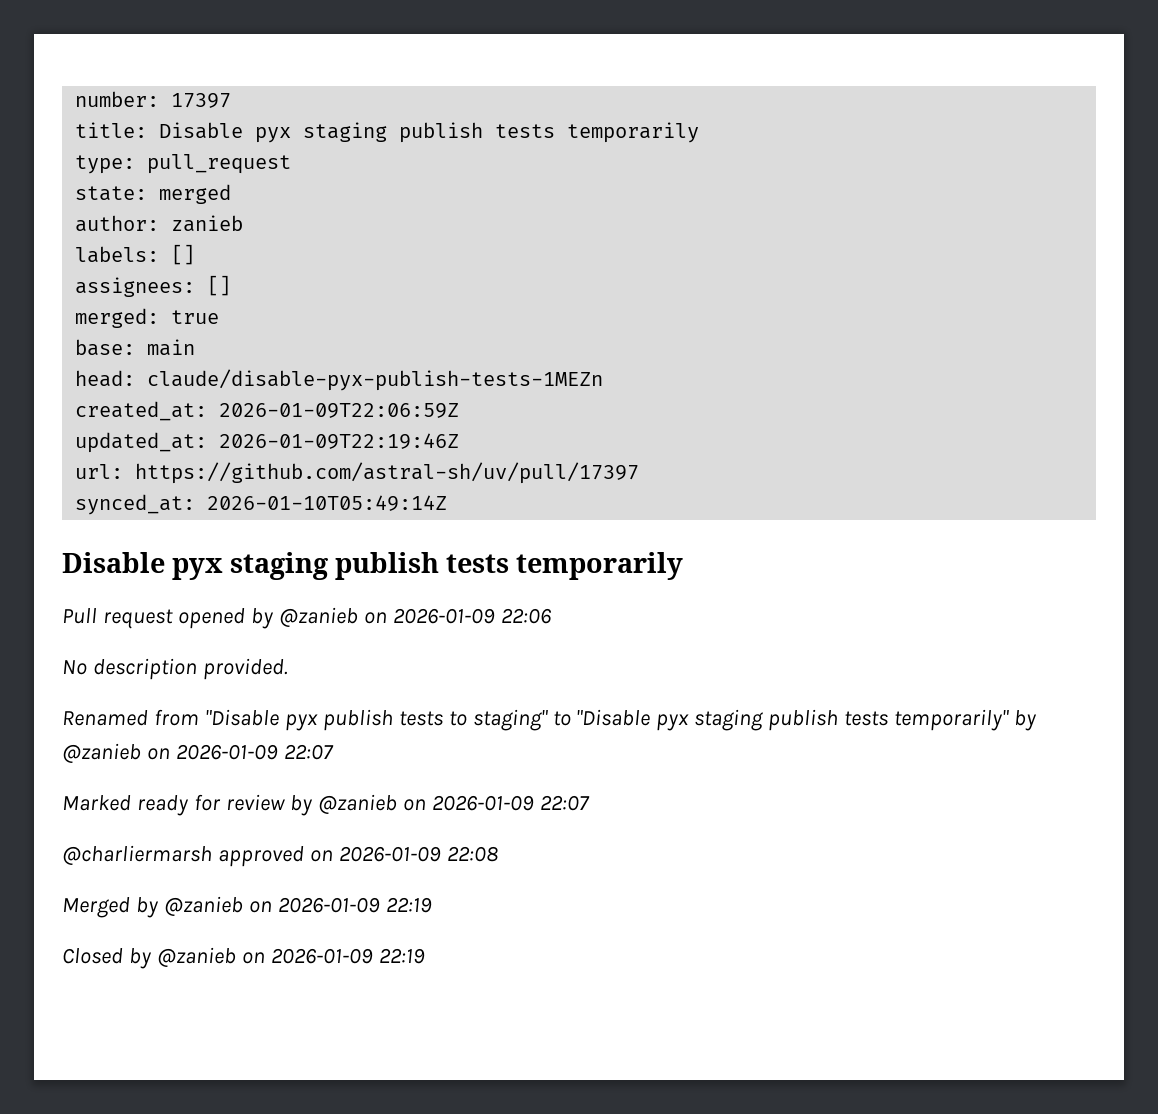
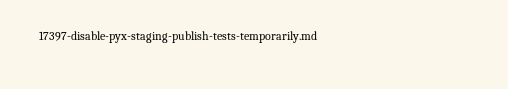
[75,91,232,108] [75,122,700,143] [75,154,292,174] [75,184,232,204] [75,215,244,232] [75,244,196,265] [75,275,232,297] [75,308,220,328] [75,339,196,356] [75,369,604,391] [75,401,460,421] [75,432,460,453] [75,462,640,484] [75,494,448,515] [62,552,684,580] [62,607,552,629] [62,658,288,680] [62,709,1038,731] [62,743,334,763] [62,794,590,816] [62,845,498,867] [62,896,432,918] [62,947,425,969] number: 17397 // title: Disable pyx staging publish tests temporarily // type: pull_request // state: merged // author: zanieb // labels: [] // assignees: [] // merged: true // base: main // head: claude/disable-pyx-publish-tests-1MEZn // created_at: 2026-01-09T22:06:59Z // updated_at: 2026-01-09T22:19:46Z // url: https://github.com/astral-sh/uv/pull/17397 // synced_at: 2026-01-10T05:49:14Z // Disable pyx staging publish tests temporarily // Pull request opened by @zanieb on 2026-01-09 22:06 // No description provided. // Renamed from "Disable pyx publish tests to staging" to "Disable pyx staging publish tests temporarily" by @zanieb on 2026-01-09 22:07 // Marked ready for review by @zanieb on 2026-01-09 22:07 // @charliermarsh approved on 2026-01-09 22:08 // Merged by @zanieb on 2026-01-09 22:19 // Closed by @zanieb on 2026-01-09 22:19 -> [39,31,317,43] 17397-disable-pyx-staging-publish-tests-temporarily.md

